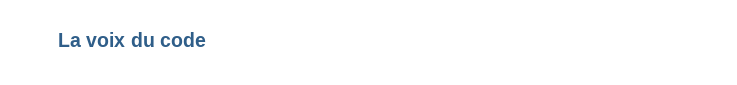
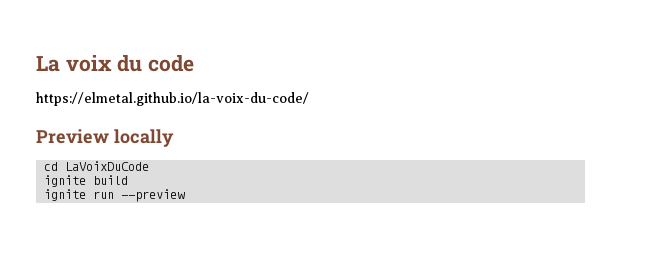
(206, 39) none -> [36,92,309,106] [36,129,174,147] [44,161,150,171] [44,175,129,187] [44,189,186,202] // https://elmetal.github.io/la-voix-du-code/ // Preview locally // cd LaVoixDuCode // ignite build // ignite run --preview

